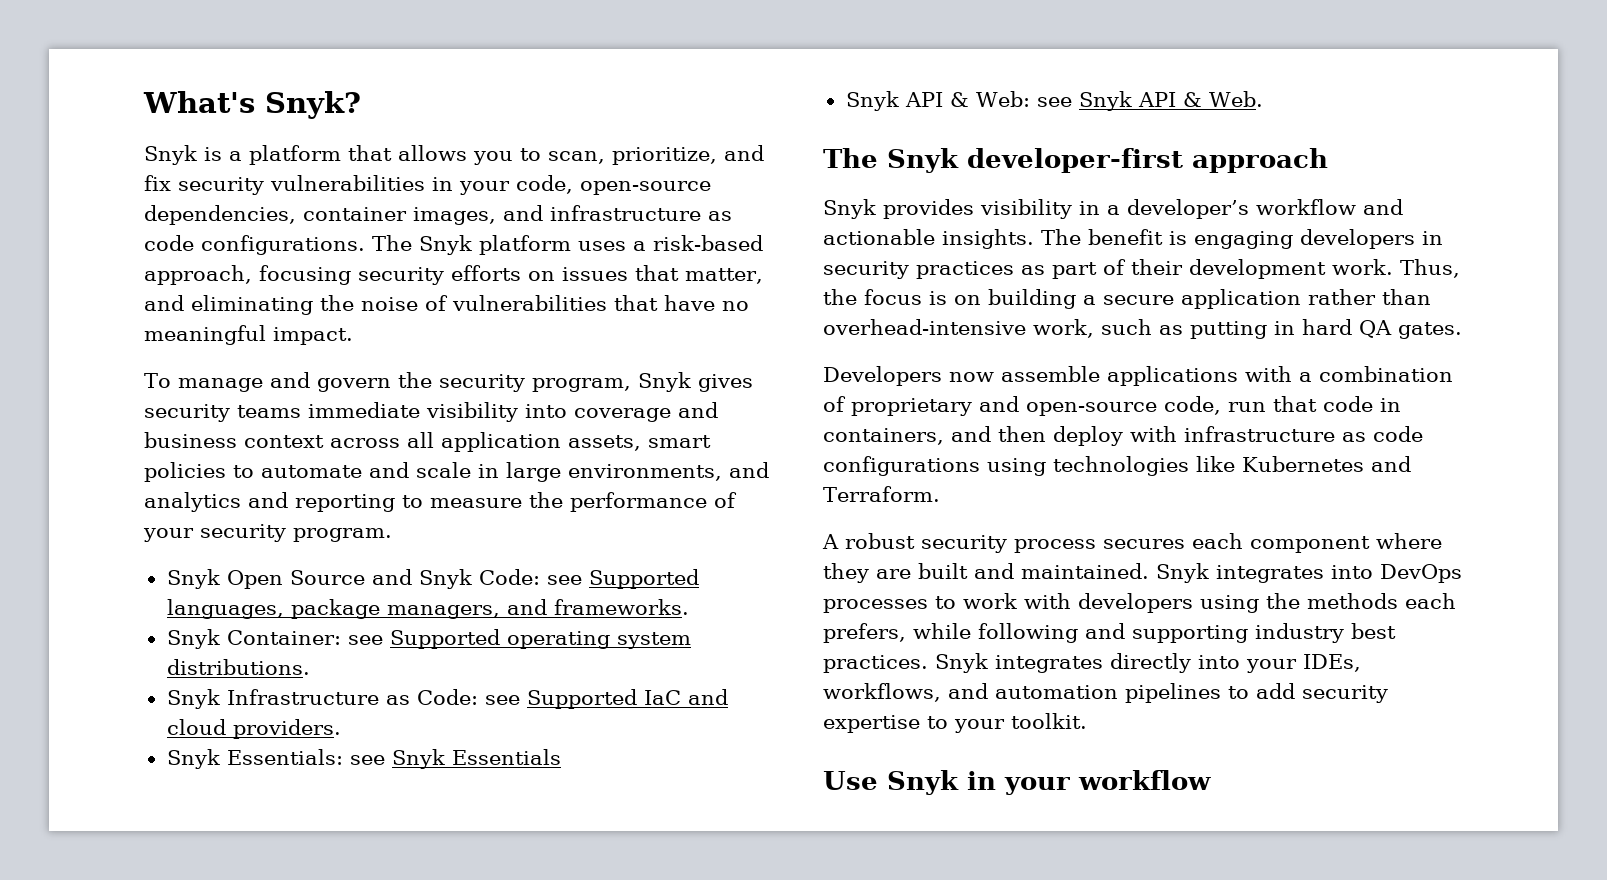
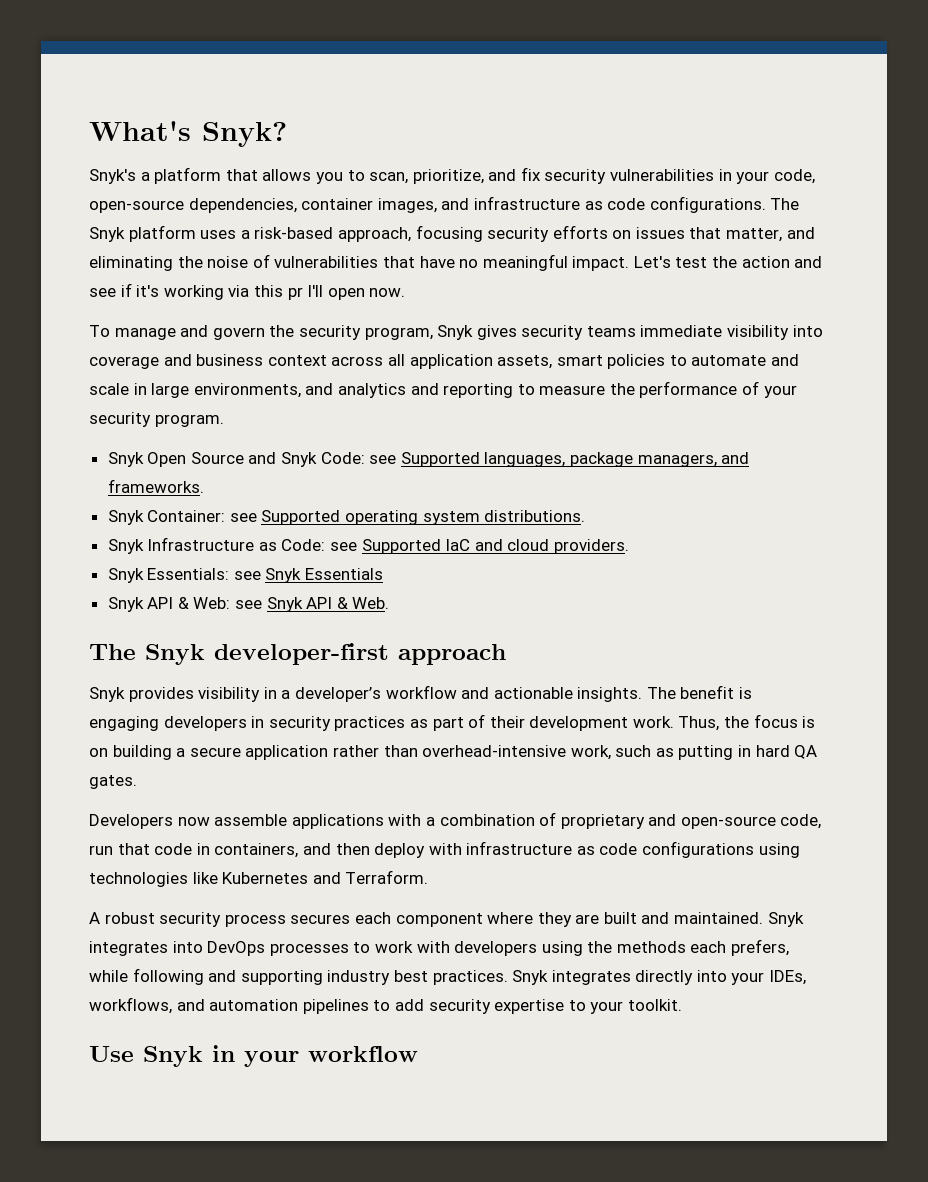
[144,145,222,165] Snyk is -> [89,169,136,184] Snyk's
(353, 336) none -> [633,256,823,268] [89,283,406,300] Let's test the action and see if it's working via this pr I'll open now.

